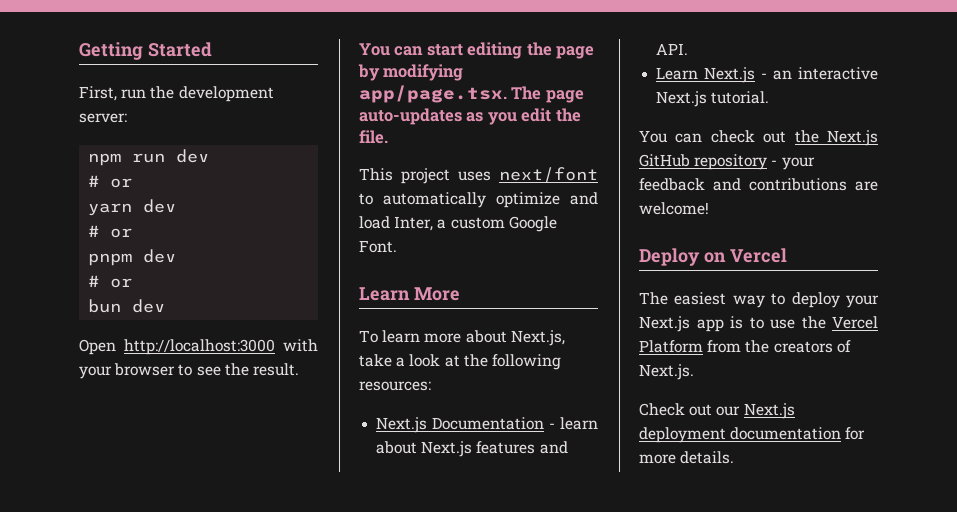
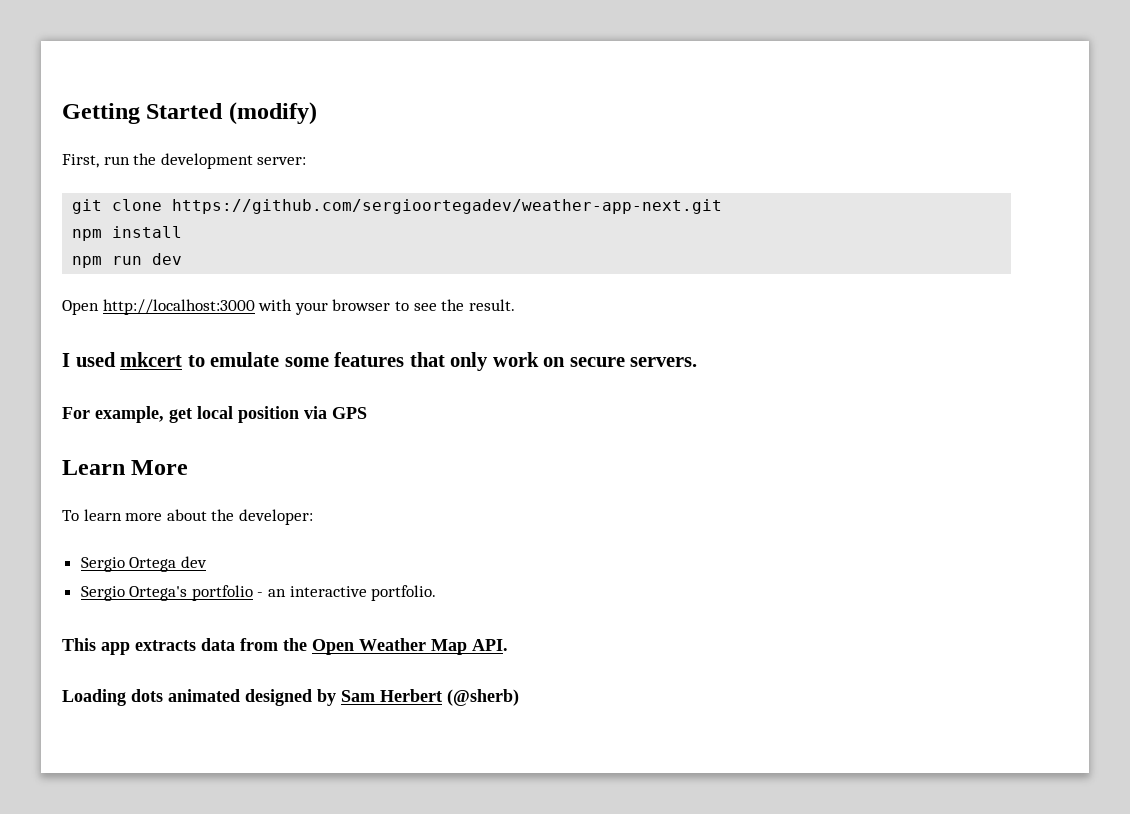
(212, 49) none -> [228,102,317,125] (modify)
[88,149,210,166] [88,175,133,188] [88,199,177,216] [88,225,133,238] [88,249,177,266] [88,275,133,288] [88,299,122,313] npm run dev // # or // yarn dev // # or // pnpm dev // # or // bun -> [72,199,723,214] [72,226,183,241] [72,256,143,268] git clone https://github.com/sergioortegadev/weather-app-next.git // npm install // npm run
[359,42,595,59] [358,64,464,81] [359,85,584,103] [359,108,581,125] [359,130,388,144] [359,167,598,184] [359,192,598,208] [359,216,557,232] [359,240,397,253] You can start editing the page by modifying app/page.tsx. The page auto-updates as you edit the file. // This project uses next/font to automatically optimize and load Inter, a custom Google Font. -> [62,352,698,371] [62,406,367,423] I used mkcert to emulate some features that only work on secure servers. // For example, get local position via GPS
[510,330,565,346] [359,354,561,370] [359,381,431,391] [376,417,598,433] [376,441,568,457] [656,43,689,55] [656,67,878,83] [656,91,770,107] [639,130,878,146] [639,154,815,170] [639,178,878,191] [639,202,709,215] [639,248,787,266] [639,292,879,308] [639,316,878,332] [639,340,851,353] [639,364,694,380] [639,403,795,419] [639,427,866,443] [639,451,735,464] Next.js, take a look at the following resources: // Next.js Documentation - learn about Next.js features and API. // Learn Next.js - an interactive Next.js tutorial. // You can check out the Next.js GitHub repository - your feedback and contributions are welcome! // Deploy on Vercel // The easiest way to deploy your Next.js app is to use the Vercel Platform from the creators of Next.js. // Check out our Next.js deployment documentation for more details. -> [211,509,313,525] [80,556,207,572] [80,585,437,601] [62,638,508,655] [62,689,519,706] the developer: // Sergio Ortega dev // Sergio Ortega's portfolio - an interactive portfolio. // This app extracts data from the Open Weather Map API. // Loading dots animated designed by Sam Herbert (@sherb)

